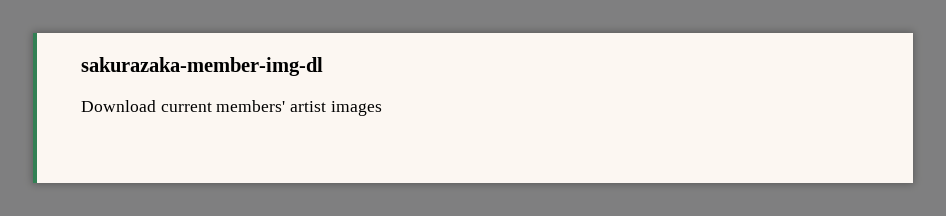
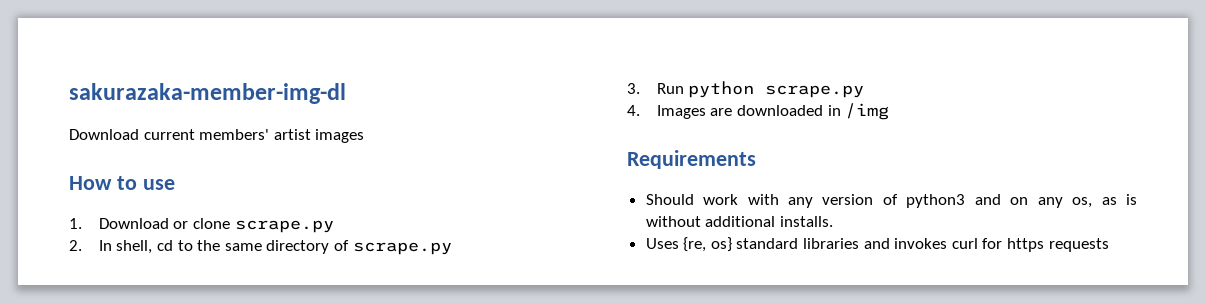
(382, 108) none -> [69,176,175,190] [69,218,334,233] [69,240,452,255] [627,81,865,98] [627,103,890,120] [627,150,756,169] [645,194,1137,208] [645,216,833,227] [645,237,1109,252] // How to use // 1. Download or clone scrape.py // 2. In shell, cd to the same directory of scrape.py // 3. Run python scrape.py // 4. Images are downloaded in /img // Requirements // Should work with any version of python3 and on any os, as is without additional installs. // Uses {re, os} standard libraries and invokes curl for https requests

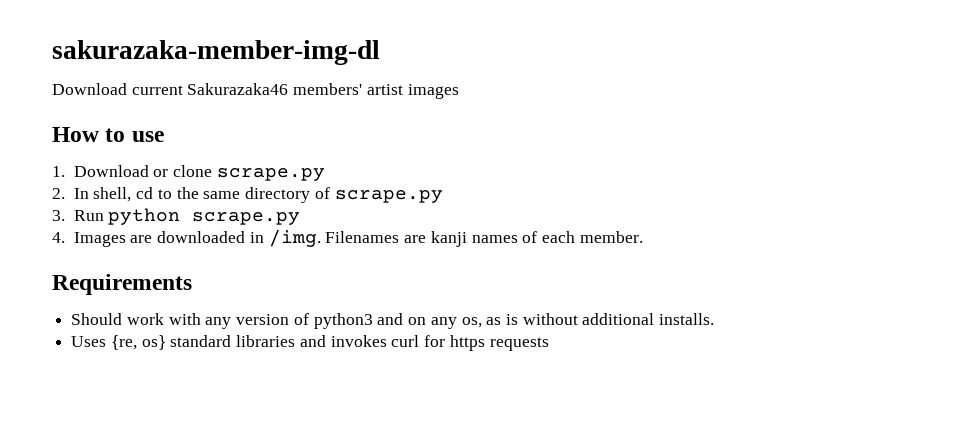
(195, 134) none -> [187,83,289,95] Sakurazaka46
[845,103,890,120] /img -> [268,229,643,247] /img. Filenames are kanji names of each member.

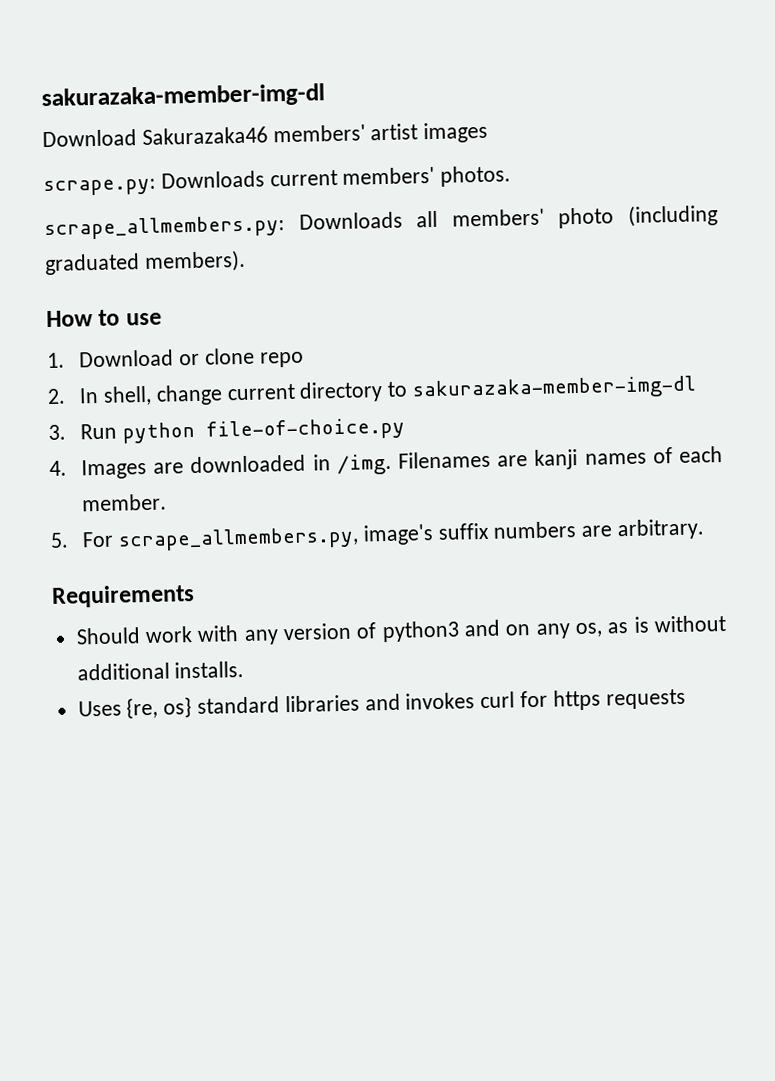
[131,85,183,95] current -> (137, 138) none
(459, 91) none -> [43,165,512,197] [44,204,719,241] [44,249,246,276] // scrape.py: Downloads current members' photos. // scrape_allmembers.py: Downloads all members' photo (including graduated members).
[216,168,325,181] scrape.py -> [259,351,304,368] repo
[136,187,443,203] cd to the same directory of scrape.py -> [155,375,697,406] change current directory to sakurazaka-member-img-dl
[192,212,301,225] scrape.py -> [205,417,405,442] file-of-choice.py
(643, 237) none -> [50,518,705,552] // 5. For scrape_allmembers.py, image's suffix numbers are arbitrary.

